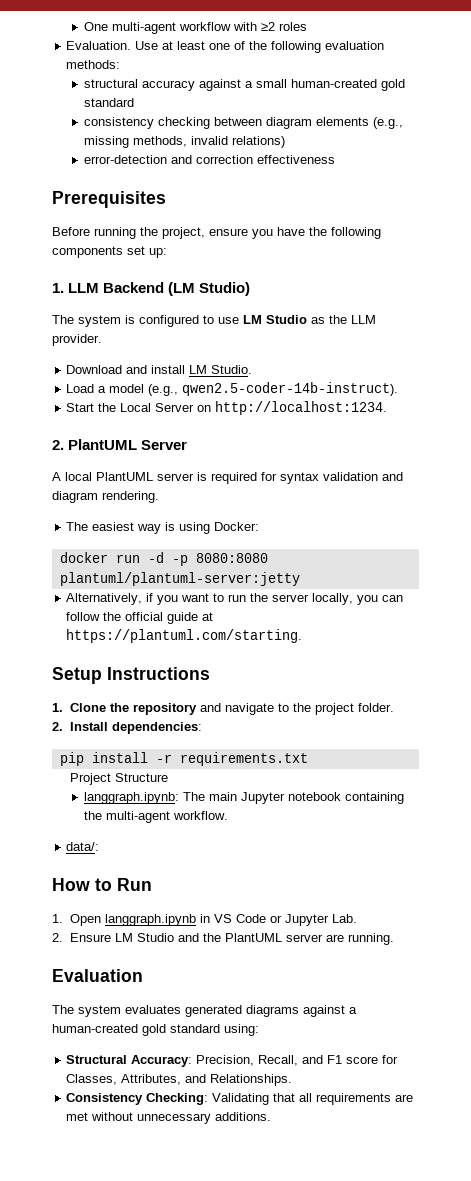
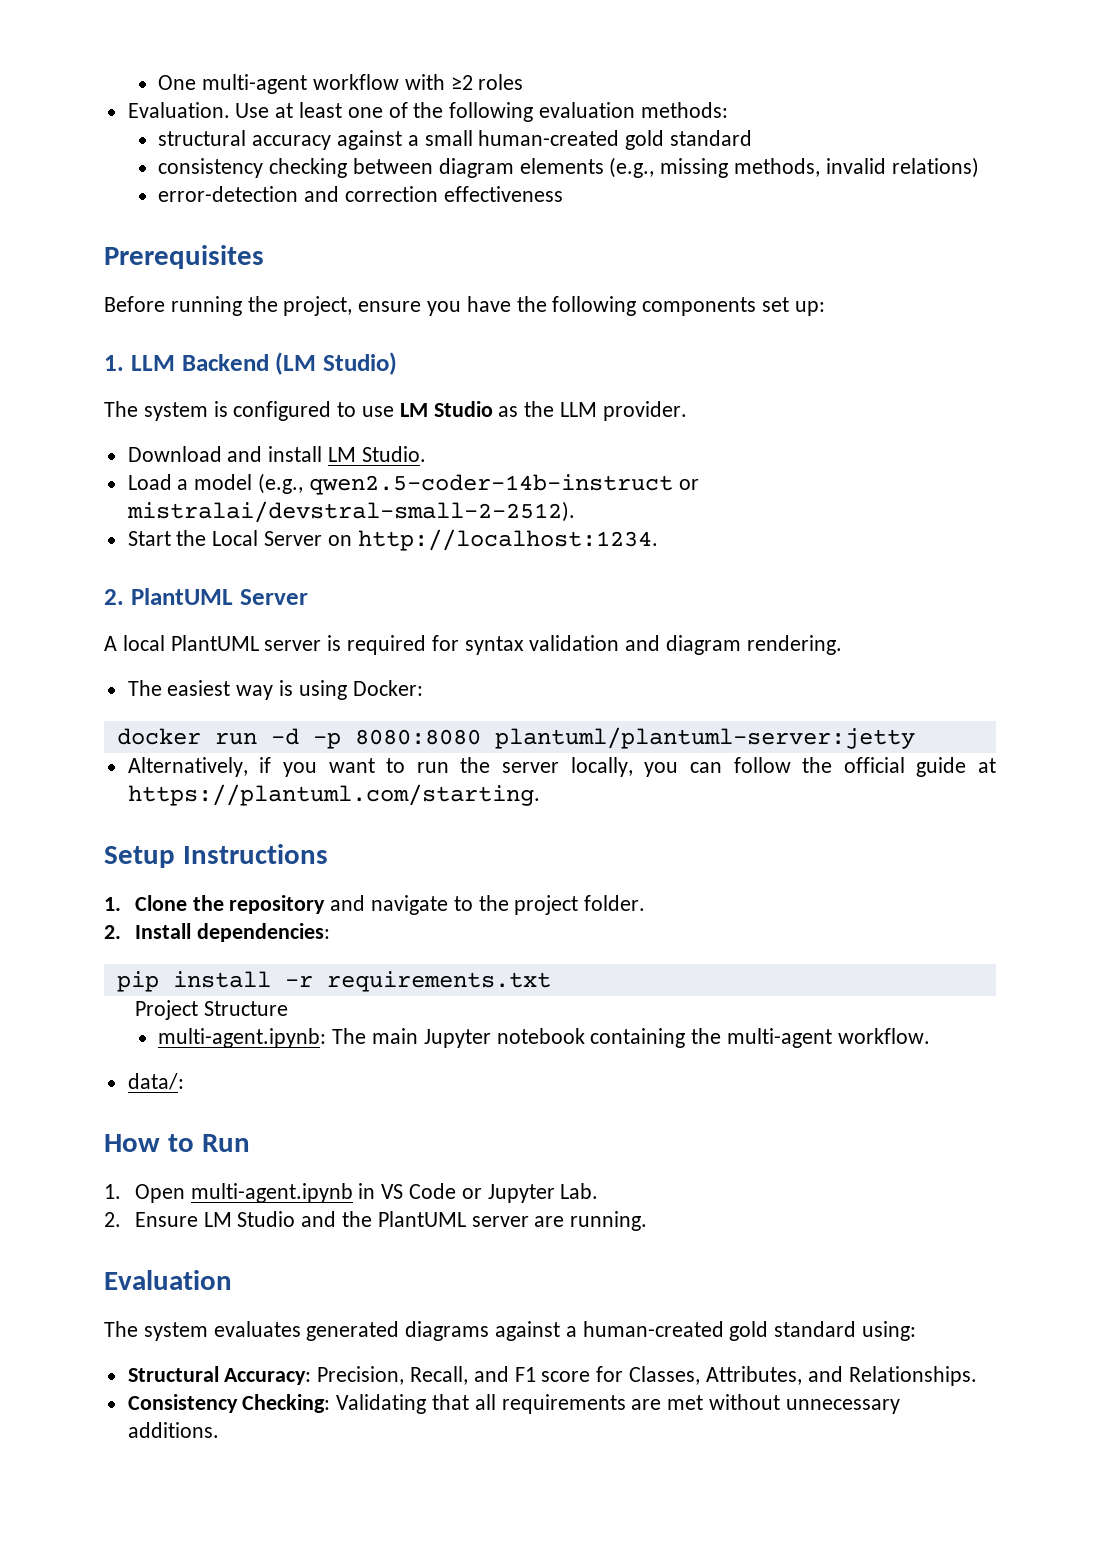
[182,382,399,396] qwen2.5-coder-14b-instruct). -> [308,474,699,495] [126,501,575,523] qwen2.5-coder-14b-instruct or mistralai/devstral-small-2-2512).
[84,792,180,804] langgraph.ipynb: -> [158,1028,327,1048] multi-agent.ipynb:
[104,914,196,926] langgraph.ipynb -> [190,1183,353,1203] multi-agent.ipynb

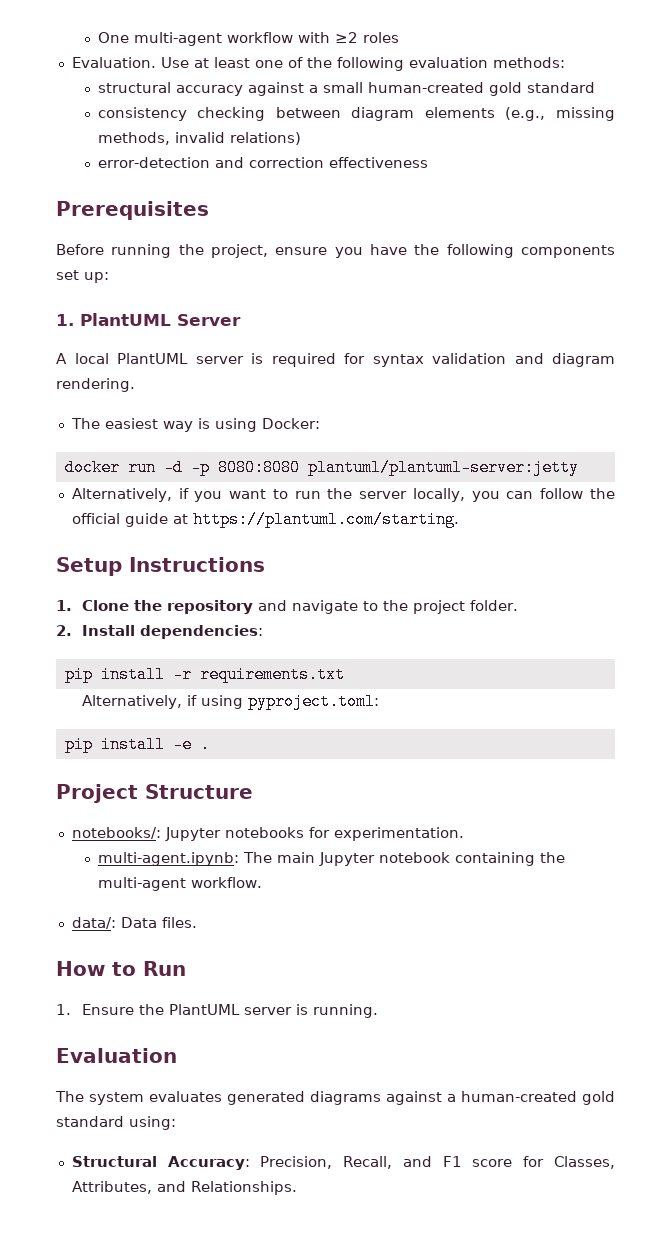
[130,352,397,375] [104,401,687,421] [127,446,426,462] [127,473,699,495] [126,501,575,523] [127,529,658,551] [104,589,124,605] LLM Backend (LM Studio) // The system is configured to use LM Studio as the LLM provider. // Download and install LM Studio. // Load a model (e.g., qwen2.5-coder-14b-instruct or mistralai/devstral-small-2-2512). // Start the Local Server on http://localhost:1234. // 2. -> (74, 320) none
[134,1000,288,1020] Project Structure -> [81,693,379,710] [64,736,210,753] [56,784,253,803] [71,827,464,841] Alternatively, if using pyproject.toml: // pip install -e . // Project Structure // notebooks/: Jupyter notebooks for experimentation.
(184, 1081) none -> [120,917,197,928] Data files.
[134,1183,599,1203] [104,1211,337,1227] Open multi-agent.ipynb in VS Code or Jupyter Lab. // 2. Ensure LM Studio and -> [81,1004,134,1015] Ensure
[534,1216,565,1227] are -> [295,1004,308,1015] is
[127,1394,900,1414] [127,1422,219,1438] // Consistency Checking: Validating that all requirements are met without unnecessary additions. -> (297, 1188) none

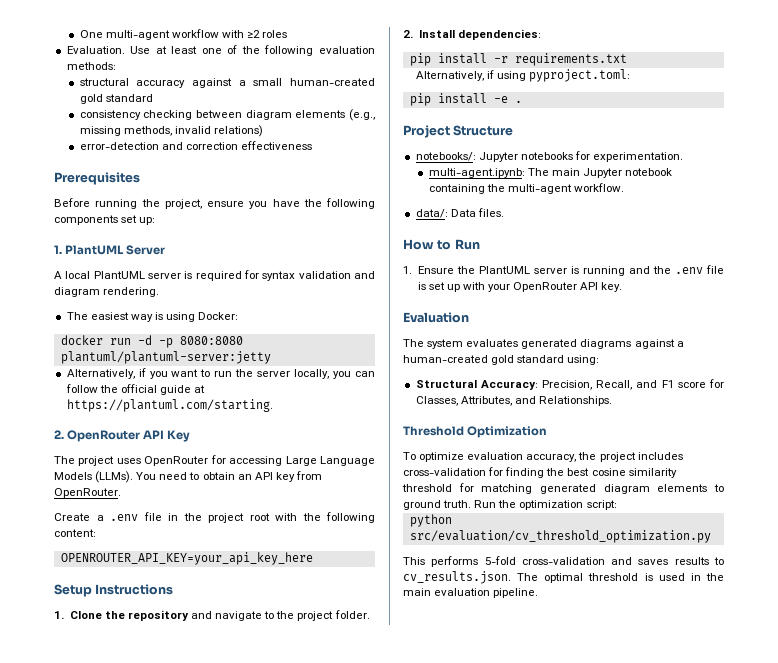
(459, 519) none -> [54,430,191,442] [54,455,375,466] [54,471,322,483] [54,488,121,498] [54,512,375,523] [54,529,96,537] [60,552,313,565] // 2. OpenRouter API Key // The project uses OpenRouter for accessing Large Language Models (LLMs). You need to obtain an API key from OpenRouter. // Create a .env file in the project root with the following content: // OPENROUTER_API_KEY=your_api_key_here
[312,1004,378,1018] running. -> [582,265,724,276] [417,282,623,292] running and the .env file is set up with your OpenRouter API key.
(297, 1188) none -> [403,426,548,438] [403,452,683,462] [403,467,677,478] [402,483,724,494] [403,500,617,510] [409,514,452,527] [409,530,711,543] [403,556,724,567] [403,571,724,584] [403,588,539,598] // Threshold Optimization // To optimize evaluation accuracy, the project includes cross-validation for finding the best cosine similarity threshold for matching generated diagram elements to ground truth. Run the optimization script: // python src/evaluation/cv_threshold_optimization.py // This performs 5-fold cross-validation and saves results to cv_results.json. The optimal threshold is used in the main evaluation pipeline.

